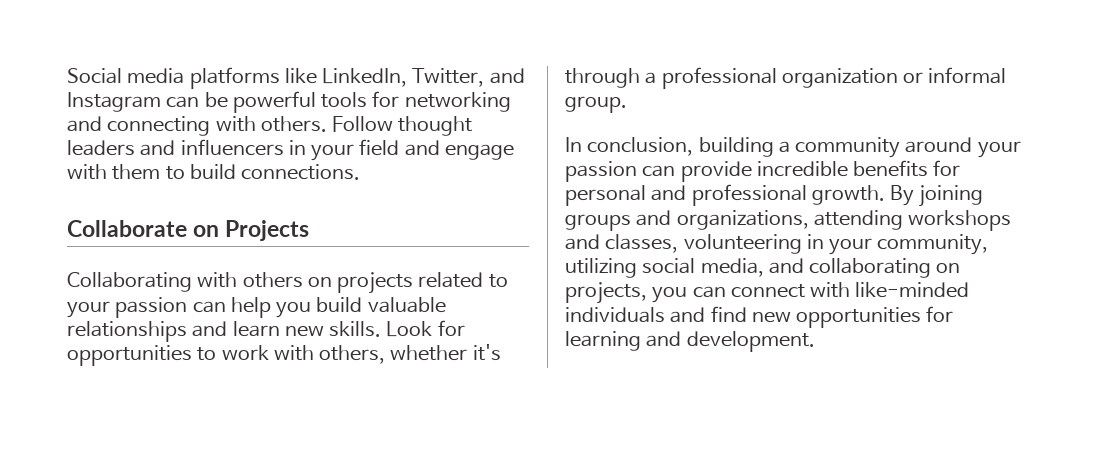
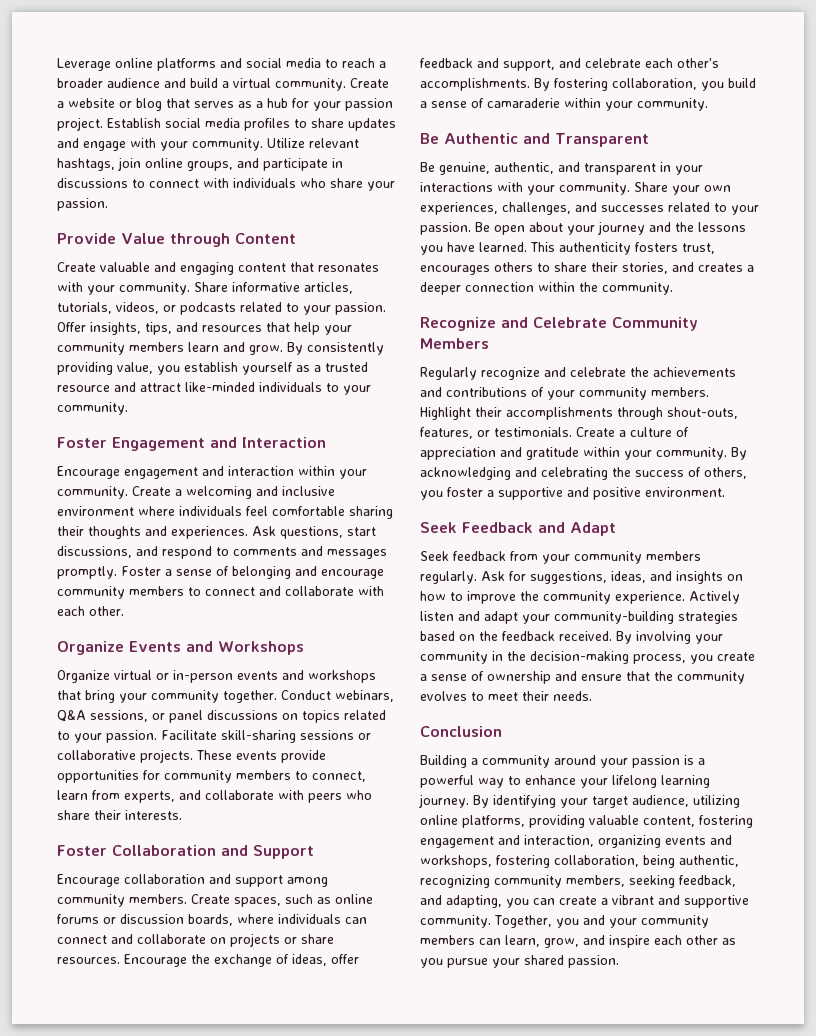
[67,67,525,89] [67,91,511,113] [67,116,473,136] [67,139,514,161] [67,164,361,180] [67,220,310,241] [67,272,508,294] [67,297,446,318] [67,320,465,342] [67,344,501,366] [565,67,1007,89] [565,96,627,113] [565,137,774,157] Social media platforms like LinkedIn, Twitter, and Instagram can be powerful tools for networking and connecting with others. Follow thought leaders and influencers in your field and engage with them to build connections. // Collaborate on Projects // Collaborating with others on projects related to your passion can help you build valuable relationships and learn new skills. Look for opportunities to work with others, whether it's through a professional organization or informal group. // In conclusion, building -> [57,58,386,71] [57,78,389,91] [57,98,393,111] [57,117,396,131] [57,138,359,151] [57,157,343,171] [57,178,395,191] [57,198,108,211] [57,233,296,247] [57,262,379,275] [57,282,353,295] [57,302,386,315] [57,322,352,335] [57,342,384,355] [57,362,368,375] [57,382,371,395] [57,402,128,415] [57,437,326,451] [57,466,367,479] [57,486,335,499] [57,506,393,519] [57,526,376,539] [57,546,387,559] [57,566,384,579] [57,586,384,599] [57,606,124,616] [57,641,304,655] [57,670,376,683] [57,690,394,703] [57,710,386,723] [57,730,371,743] [57,749,326,763] [57,770,366,783] [57,790,372,803] [57,810,182,820] [57,845,314,859] [57,874,328,887] [57,894,373,907] [57,914,367,926] [57,933,334,947] [57,954,359,967] [420,58,719,71] [420,78,756,91] [420,98,708,111] [420,133,649,147] [420,162,703,175] [420,182,731,195] [420,202,759,215] [420,221,746,235] [420,242,715,255] [420,262,754,275] [420,282,673,295] [420,317,698,331] [420,338,489,349] [420,367,736,380] [420,387,709,400] [420,407,738,420] [420,427,689,439] [420,447,747,460] [420,467,747,480] [420,487,725,500] [420,522,616,536] [420,551,701,564] [420,571,743,584] [420,591,740,604] [420,611,738,624] [420,631,723,644] [420,651,755,664] [420,671,745,684] [420,691,592,701] [420,726,502,737] [420,755,467,768] Leverage online platforms and social media to reach a broader audience and build a virtual community. Create a website or blog that serves as a hub for your passion project. Establish social media profiles to share updates and engage with your community. Utilize relevant hashtags, join online groups, and participate in discussions to connect with individuals who share your passion. // Provide Value through Content // Create valuable and engaging content that resonates with your community. Share informative articles, tutorials, videos, or podcasts related to your passion. Offer insights, tips, and resources that help your community members learn and grow. By consistently providing value, you establish yourself as a trusted resource and attract like-minded individuals to your community. // Foster Engagement and Interaction // Encourage engagement and interaction within your community. Create a welcoming and inclusive environment where individuals feel comfortable sharing their thoughts and experiences. Ask questions, start discussions, and respond to comments and messages promptly. Foster a sense of belonging and encourage community members to connect and collaborate with each other. // Organize Events and Workshops // Organize virtual or in-person events and workshops that bring your community together. Conduct webinars, Q&A sessions, or panel discussions on topics related to your passion. Facilitate skill-sharing sessions or collaborative projects. These events provide opportunities for community members to connect, learn from experts, and collaborate with peers who share their interests. // Foster Collaboration and Support // Encourage collaboration and support among community members. Create spaces, such as online forums or discussion boards, where individuals can connect and collaborate on projects or share resources. Encourage the exchange of ideas, offer feedback and support, and celebrate each other's accomplishments. By fostering collaboration, you build a sense of camaraderie within your community. // Be Authentic and Transparent // Be genuine, authentic, and transparent in your interactions with your community. Share your own experiences, challenges, and successes related to your passion. Be open about your journey and the lessons you have learned. This authenticity fosters trust, encourages others to share their stories, and creates a deeper connection within the community. // Recognize and Celebrate Community Members // Regularly recognize and celebrate the achievements and contributions of your community members. Highlight their accomplishments through shout-outs, features, or testimonials. Create a culture of appreciation and gratitude within your community. By acknowledging and celebrating the success of others, you foster a supportive and positive environment. // Seek Feedback and Adapt // Seek feedback from your community members regularly. Ask for suggestions, ideas, and insights on how to improve the community experience. Actively listen and adapt your community-building strategies based on the feedback received. By involving your community in the decision-making process, you create a sense of ownership and ensure that the community evolves to meet their needs. // Conclusion // Building
[642,160,961,182] [565,184,984,207] [565,210,1012,231] [565,234,989,255] [565,258,961,278] [565,282,970,304] [565,306,954,328] [565,331,815,352] can provide incredible benefits for personal and professional growth. By joining groups and organizations, attending workshops and classes, volunteering in your community, utilizing social media, and collaborating on projects, you can connect with like-minded individuals and find new opportunities for learning and development. -> [684,755,705,765] [420,775,710,788] [419,794,740,808] [420,815,753,828] [420,835,732,848] [420,855,739,868] [420,875,736,888] [420,895,749,908] [420,915,709,928] [420,935,736,948] [420,955,619,968] is a powerful way to enhance your lifelong learning journey. By identifying your target audience, utilizing online platforms, providing valuable content, fostering engagement and interaction, organizing events and workshops, fostering collaboration, being authentic, recognizing community members, seeking feedback, and adapting, you can create a vibrant and supportive community. Together, you and your community members can learn, grow, and inspire each other as you pursue your shared passion.

